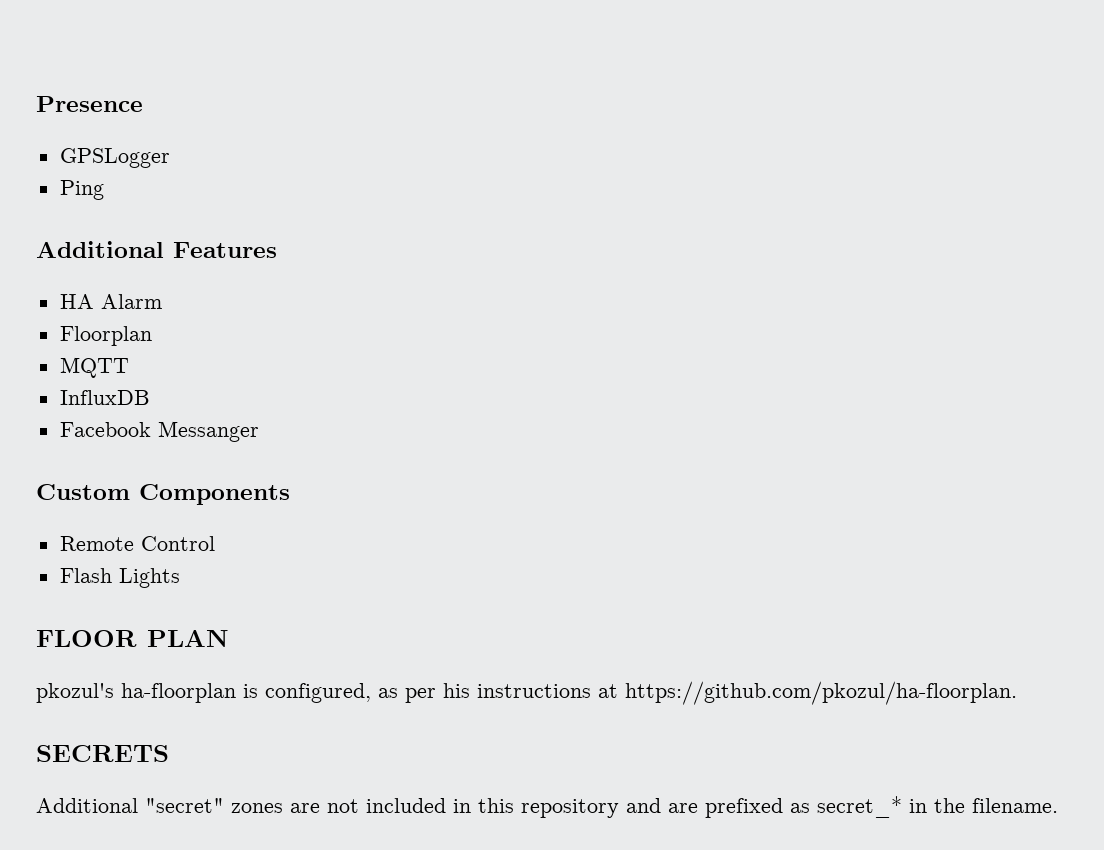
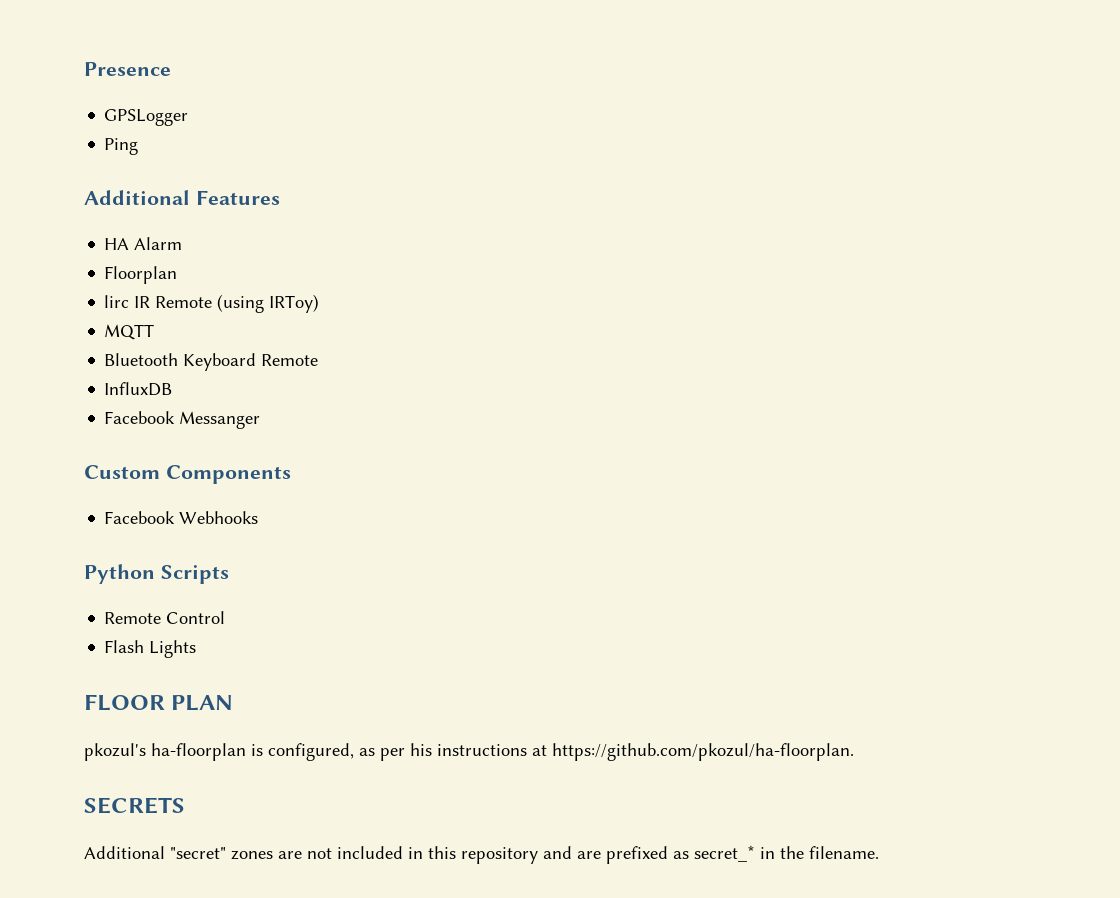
[59,357,129,378] MQTT -> [104,294,320,313] [104,324,155,340] [104,353,319,371] lirc IR Remote (using IRToy) // MQTT // Bluetooth Keyboard Remote
(290, 494) none -> [104,511,259,524] [84,564,229,584] // Facebook Webhooks // Python Scripts

